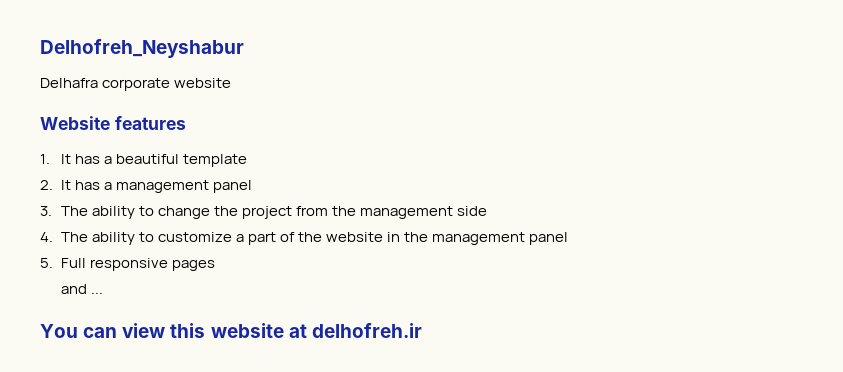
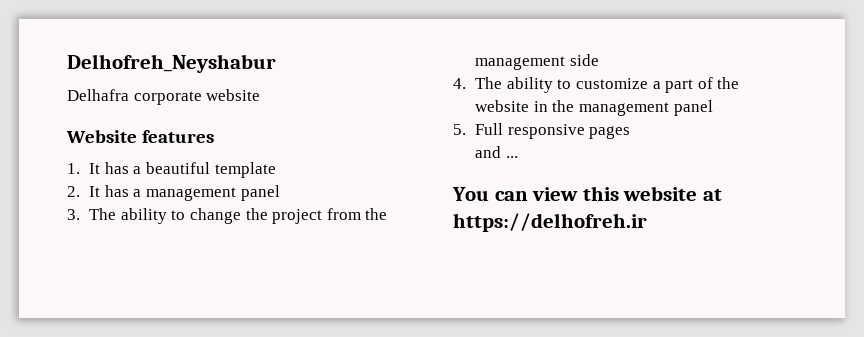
[311,323,422,338] delhofreh.ir -> [453,213,647,232] https://delhofreh.ir

